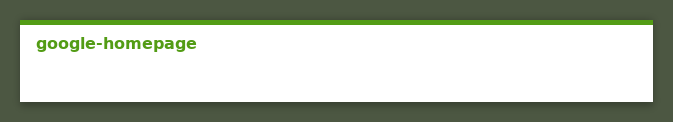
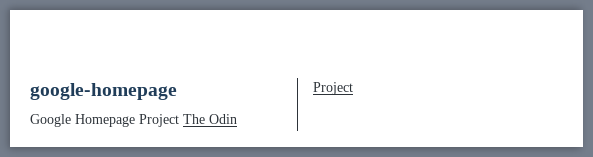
(197, 44) none -> [30,114,237,127] [313,82,353,95] // Google Homepage Project The Odin Project

